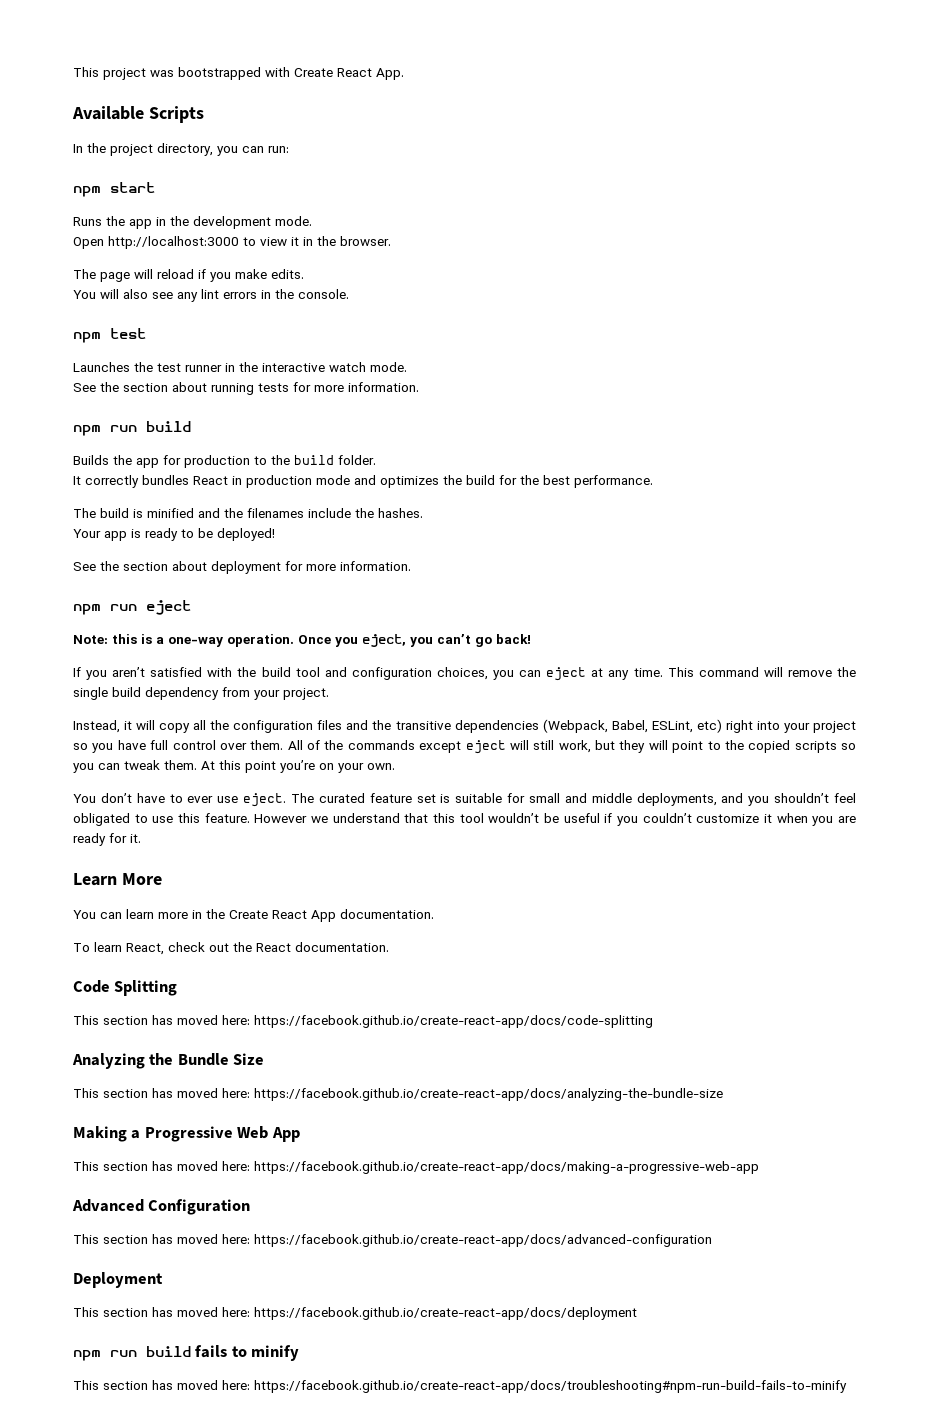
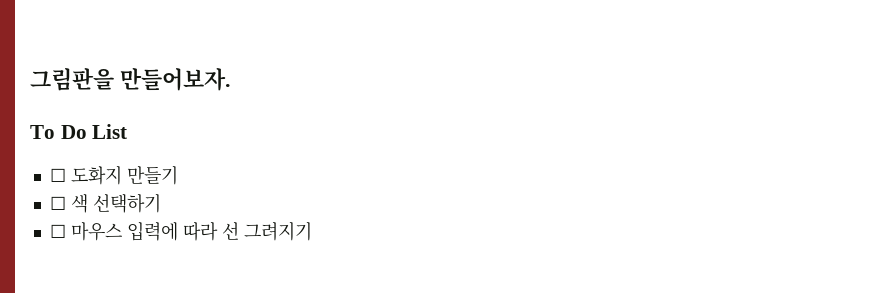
[73,67,404,80] [72,106,204,123] [73,143,289,156] [73,182,155,197] [73,216,312,229] [73,236,391,249] [73,269,304,282] [73,289,349,302] [73,328,146,343] [73,362,407,372] [73,382,419,395] [73,421,191,436] [73,455,376,468] [73,475,653,488] [73,508,423,518] [73,528,275,541] [73,561,411,574] [73,600,191,615] [73,634,531,647] [73,667,856,681] [73,687,329,700] [73,719,857,733] [73,740,856,754] [73,760,395,773] [73,793,856,807] [73,813,856,826] [73,833,141,846] [73,873,162,886] [73,909,434,922] [73,942,389,955] [73,980,178,996] [73,1015,653,1028] [72,1053,265,1069] [73,1088,723,1101] [73,1126,300,1142] [73,1161,759,1174] [72,1199,251,1215] [73,1234,712,1247] [73,1272,163,1288] [73,1307,637,1320] [73,1345,300,1361] [73,1380,847,1393] This project was bootstrapped with Create React App. // Available Scripts // In the project directory, you can run: // npm start // Runs the app in the development mode. // Open http://localhost:3000 to view it in the browser. // The page will reload if you make edits. // You will also see any lint errors in the console. // npm test // Launches the test runner in the interactive watch mode. // See the section about running tests for more information. // npm run build // Builds the app for production to the build folder. // It correctly bundles React in production mode and optimizes the build for the best performance. // The build is minified and the filenames include the hashes. // Your app is ready to be deployed! // See the section about deployment for more information. // npm run eject // Note: this is a one-way operation. Once you eject, you can’t go back! // If you aren’t satisfied with the build tool and configuration choices, you can eject at any time. This command will remove the single build dependency from your project. // Instead, it will copy all the configuration files and the transitive dependencies (Webpack, Babel, ESLint, etc) right into your project so you have full control over them. All of the commands except eject will still work, but they will point to the copied scripts so you can tweak them. At this point you’re on your own. // You don’t have to ever use eject. The curated feature set is suitable for small and middle deployments, and you shouldn’t feel obligated to use this feature. However we understand that this tool wouldn’t be useful if you couldn’t customize it when you are ready for it. // Learn More // You can learn more in the Create React App documentation. // To learn React, check out the React documentation. // Code Splitting // This section has moved here: https://facebook.github.io/create-react-app/docs/code-splitting // Analyzing the Bundle Size // This section has moved here: https://facebook.github.io/create-react-app/docs/analyzing-the-bundle-size // Making a Progressive Web App // This section has moved here: https://facebook.github.io/create-react-app/docs/making-a-progressive-web-app // Advanced Configuration // This section has moved here: https://facebook.github.io/create-react-app/docs/advanced-configuration // Deployment // This section has moved here: https://facebook.github.io/create-react-app/docs/deployment // npm run build fails to minify // This section has moved here: https://facebook.github.io/create-react-app/docs/troubleshooting#npm-run-build-fails-to-minify -> [30,68,231,91] [30,124,128,139] [49,165,178,185] [49,194,161,213] [49,221,312,241] 그림판을 만들어보자. // To Do List // ☐ 도화지 만들기 // ☐ 색 선택하기 // ☐ 마우스 입력에 따라 선 그려지기

